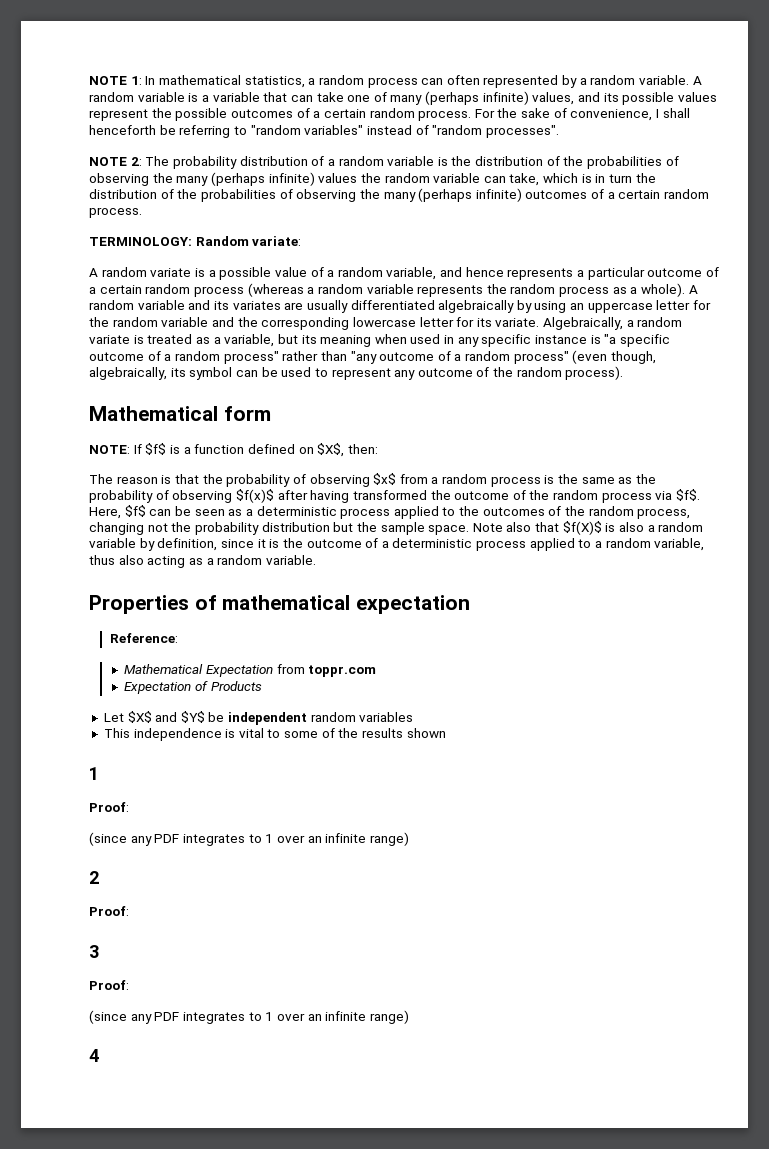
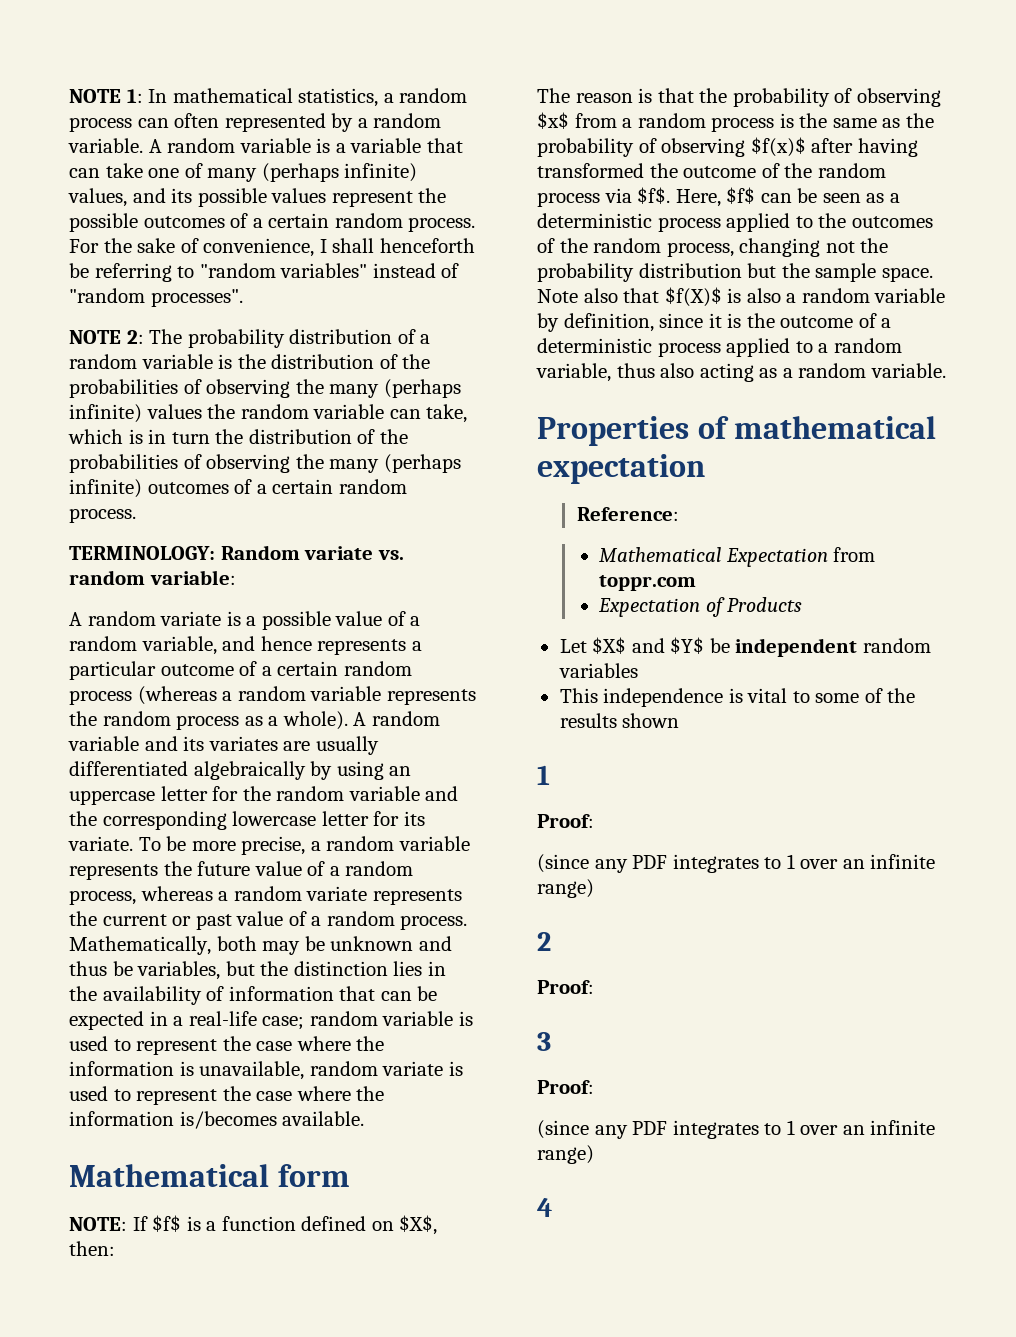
[252,236,302,246] variate: -> [304,546,404,560] [69,570,236,585] variate vs. random variable:
[543,317,683,330] [89,334,670,347] [89,350,657,364] [89,366,624,380] Algebraically, a random variate is treated as a variable, but its meaning when used in any specific instance is "a specific outcome of a random process" rather than "any outcome of a random process" (even though, algebraically, its symbol can be used to represent any outcome of the random process). -> [138,836,470,855] [69,861,414,880] [69,886,462,905] [69,911,468,930] [69,936,452,955] [69,961,446,980] [69,986,438,1005] [69,1011,473,1030] [69,1036,385,1055] [69,1061,463,1080] [69,1086,385,1105] [69,1111,365,1129] To be more precise, a random variable represents the future value of a random process, whereas a random variate represents the current or past value of a random process. Mathematically, both may be unknown and thus be variables, but the distinction lies in the availability of information that can be expected in a real-life case; random variable is used to represent the case where the information is unavailable, random variate is used to represent the case where the information is/becomes available.

